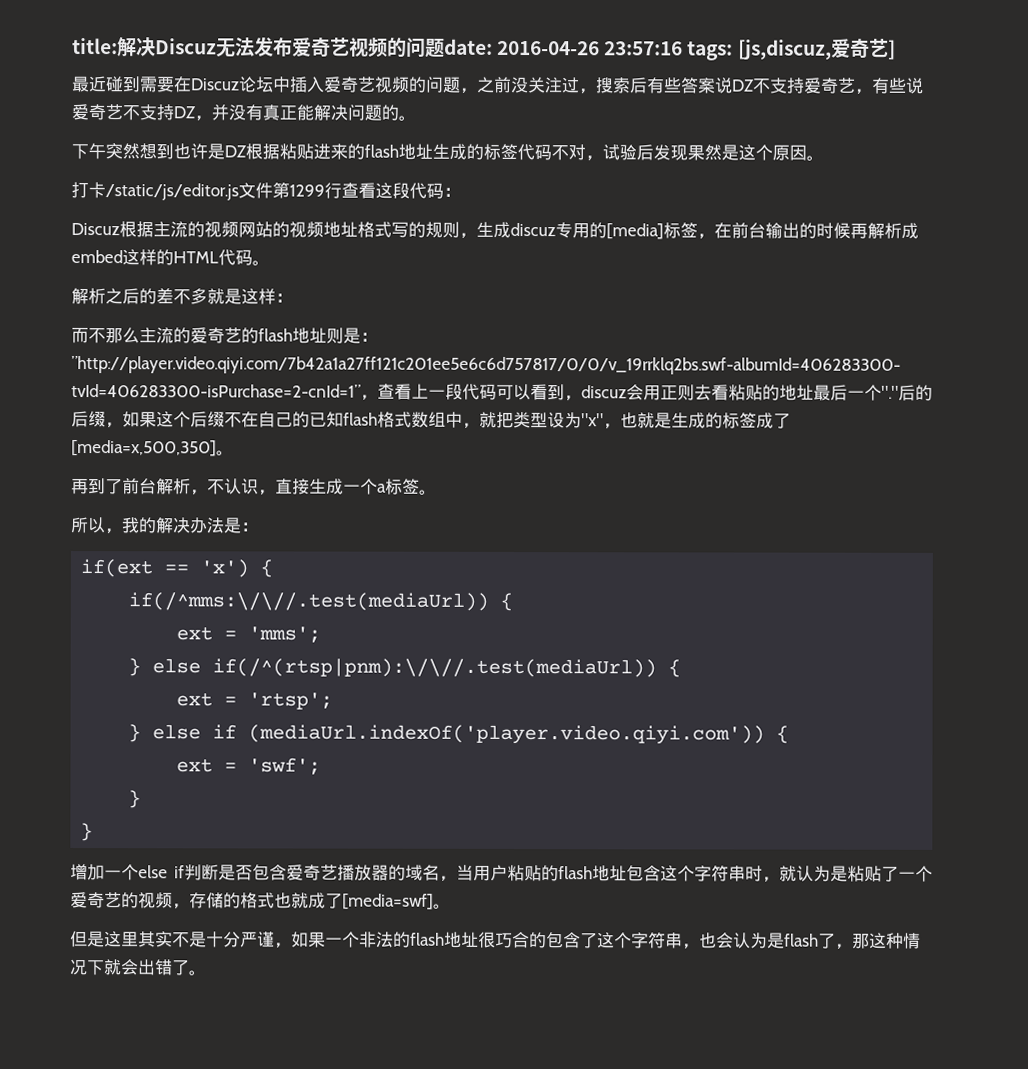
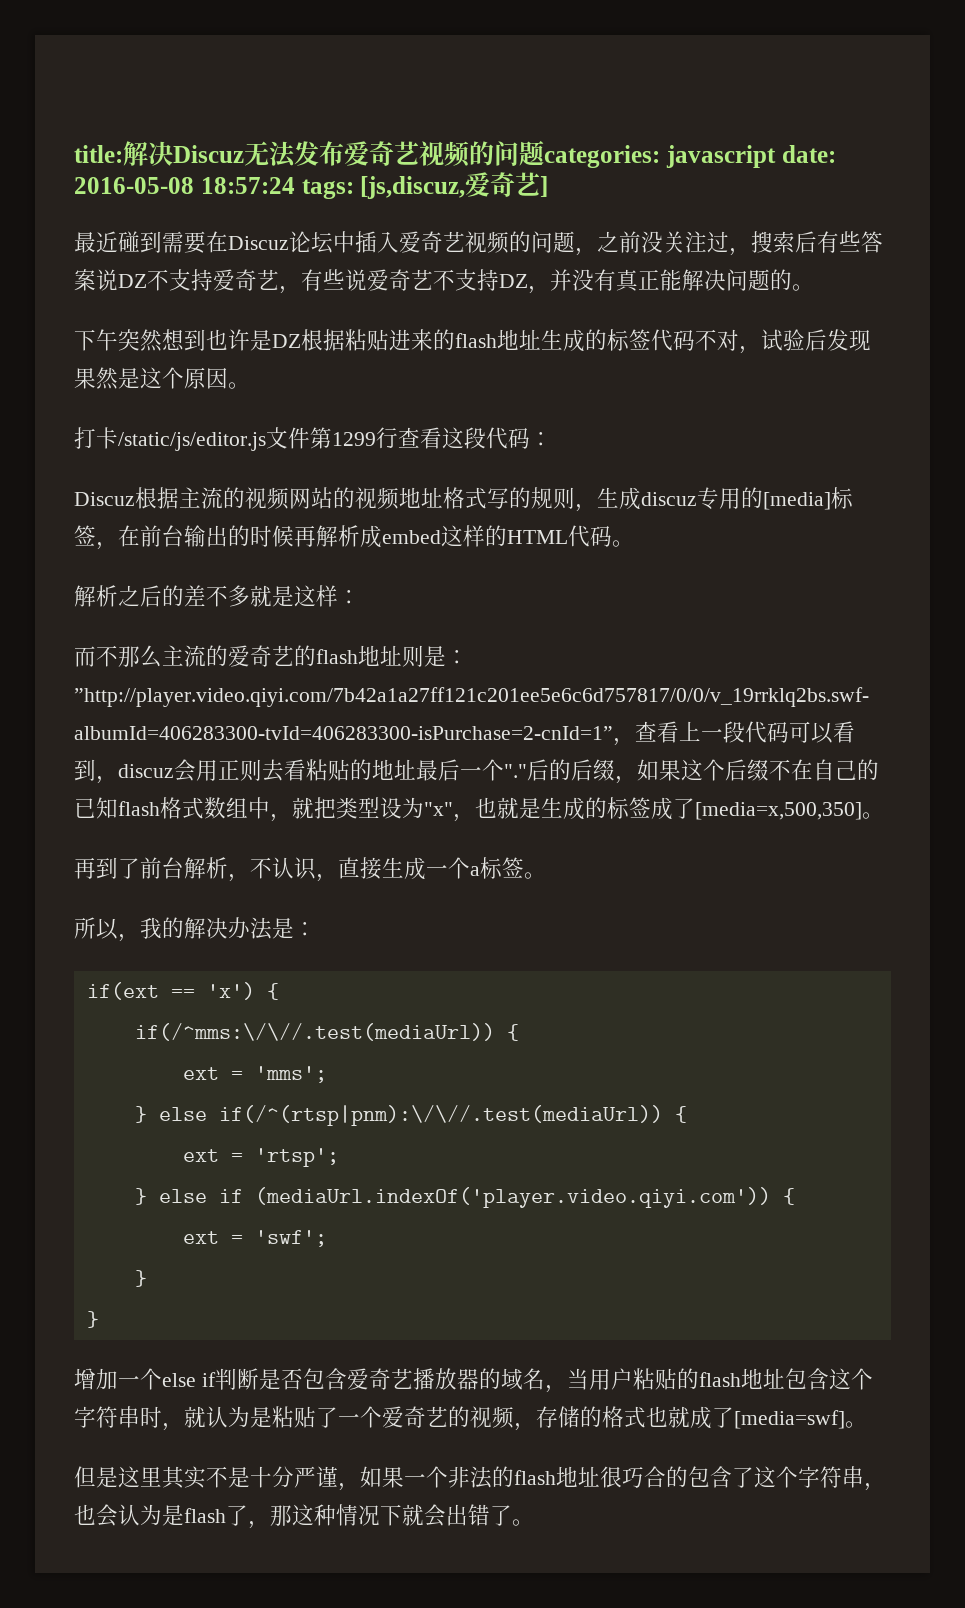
[444,38,684,56] date: 2016-04-26 23:57:16 -> [544,145,836,168] [74,177,295,194] categories: javascript date: 2016-05-08 18:57:24

